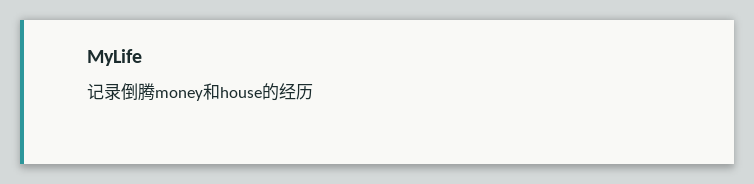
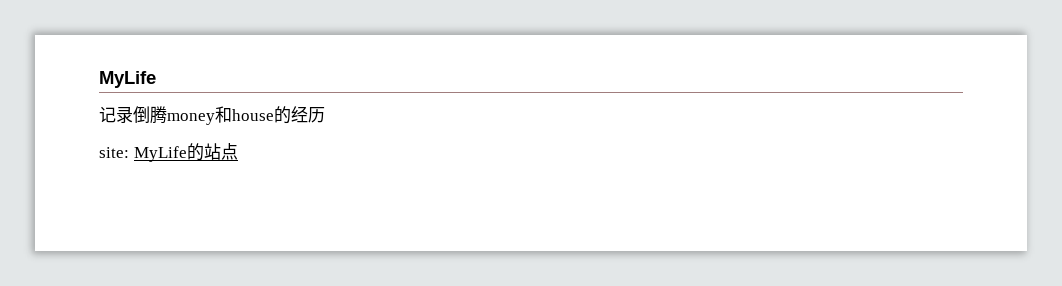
(313, 92) none -> [99,143,238,162] // site: MyLife的站点

